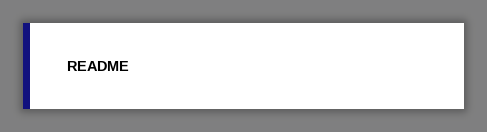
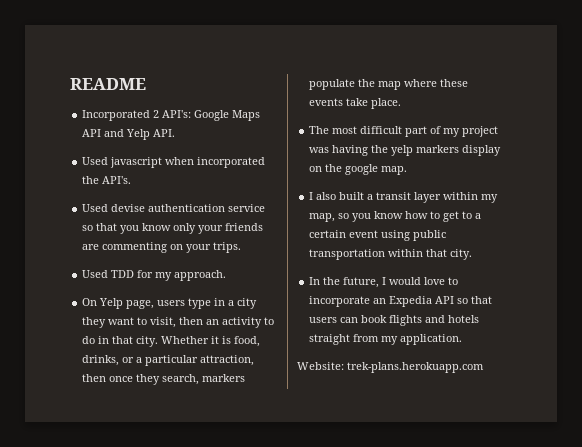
(129, 66) none -> [82,110,261,121] [82,129,176,140] [82,157,266,168] [82,176,132,184] [82,204,266,212] [82,223,264,234] [82,242,242,253] [82,270,227,281] [82,298,258,309] [82,317,275,328] [82,336,261,347] [82,355,255,366] [82,374,246,385] [309,79,469,90] [309,98,402,109] [309,126,499,137] [309,145,502,156] [309,164,408,175] [309,192,499,203] [309,211,482,222] [309,230,447,241] [309,249,473,260] [309,277,459,288] [309,296,493,307] [309,315,480,326] [309,334,463,345] [297,362,484,373] // Incorporated 2 API's: Google Maps API and Yelp API. // Used javascript when incorporated the API's. // Used devise authentication service so that you know only your friends are commenting on your trips. // Used TDD for my approach. // On Yelp page, users type in a city they want to visit, then an activity to do in that city. Whether it is food, drinks, or a particular attraction, then once they search, markers populate the map where these events take place. // The most difficult part of my project was having the yelp markers display on the google map. // I also built a transit layer within my map, so you know how to get to a certain event using public transportation within that city. // In the future, I would love to incorporate an Expedia API so that users can book flights and hotels straight from my application. // Website: trek-plans.herokuapp.com

